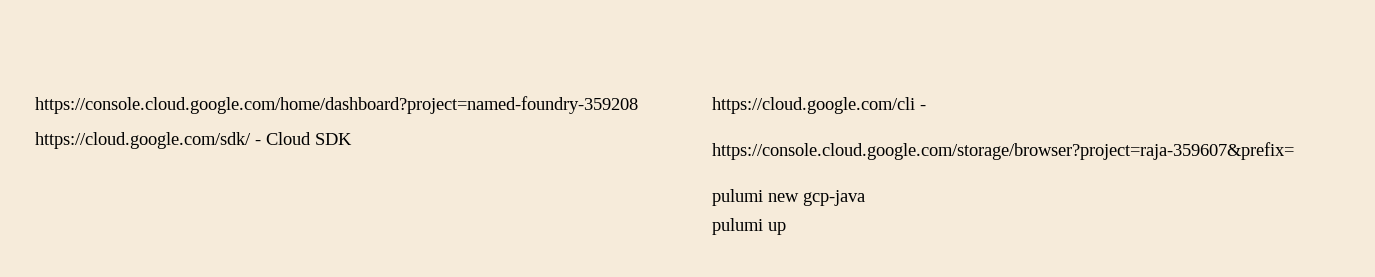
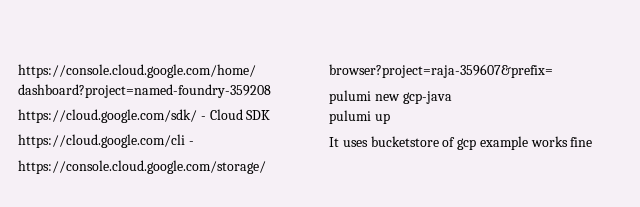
(786, 228) none -> [329,136,593,150] // It uses bucketstore of gcp example works fine

